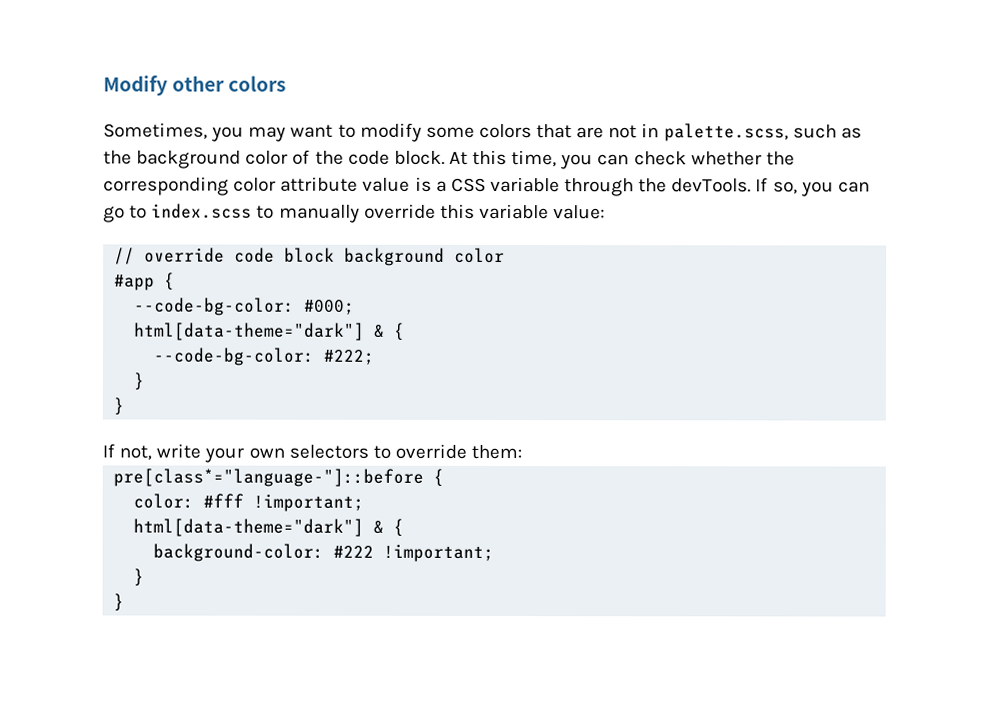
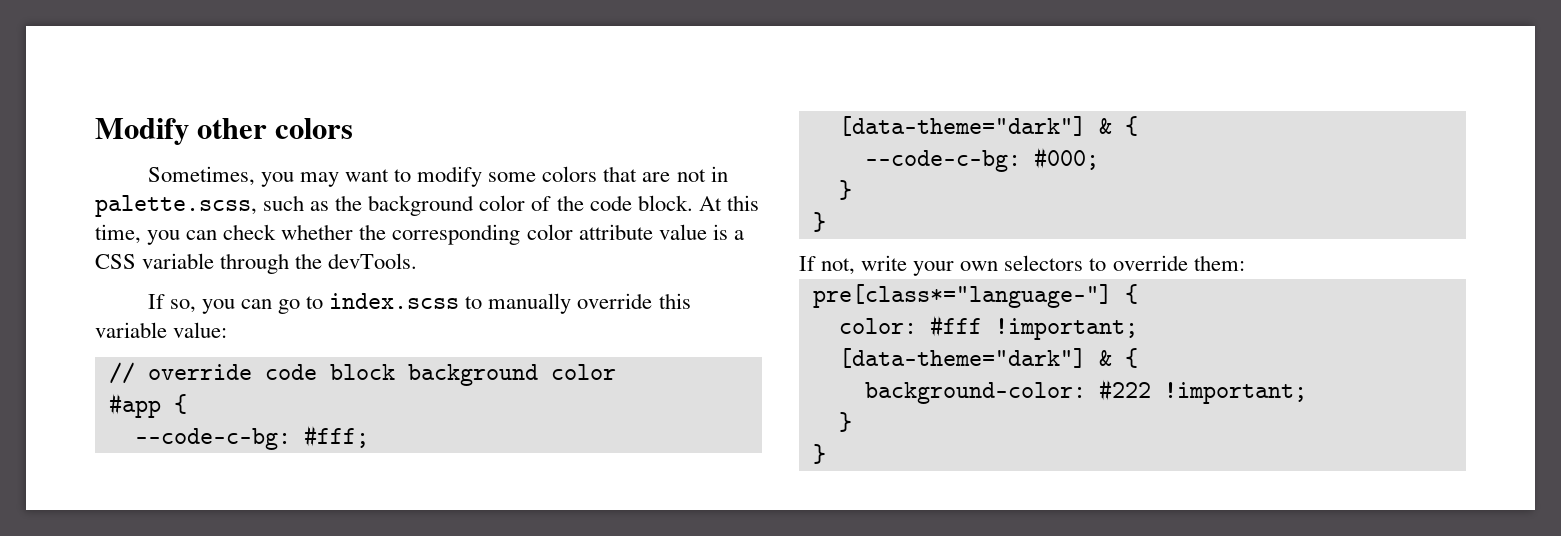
(752, 185) none -> (418, 261) //
[134,297,356,316] [134,322,406,341] [153,347,376,366] --code-bg-color: #000; // html[data-theme="dark"] & { // --code-bg-color: #222; -> [134,425,369,450] [838,116,1138,136] [864,147,1099,172] --code-c-bg: #fff; // [data-theme="dark"] & { // --code-c-bg: #000;
[113,468,425,487] pre[class*="language-"]::before -> [812,284,1112,308] pre[class*="language-"]
[133,518,365,537] html[data-theme="dark"] -> [838,348,1086,368] [data-theme="dark"]

